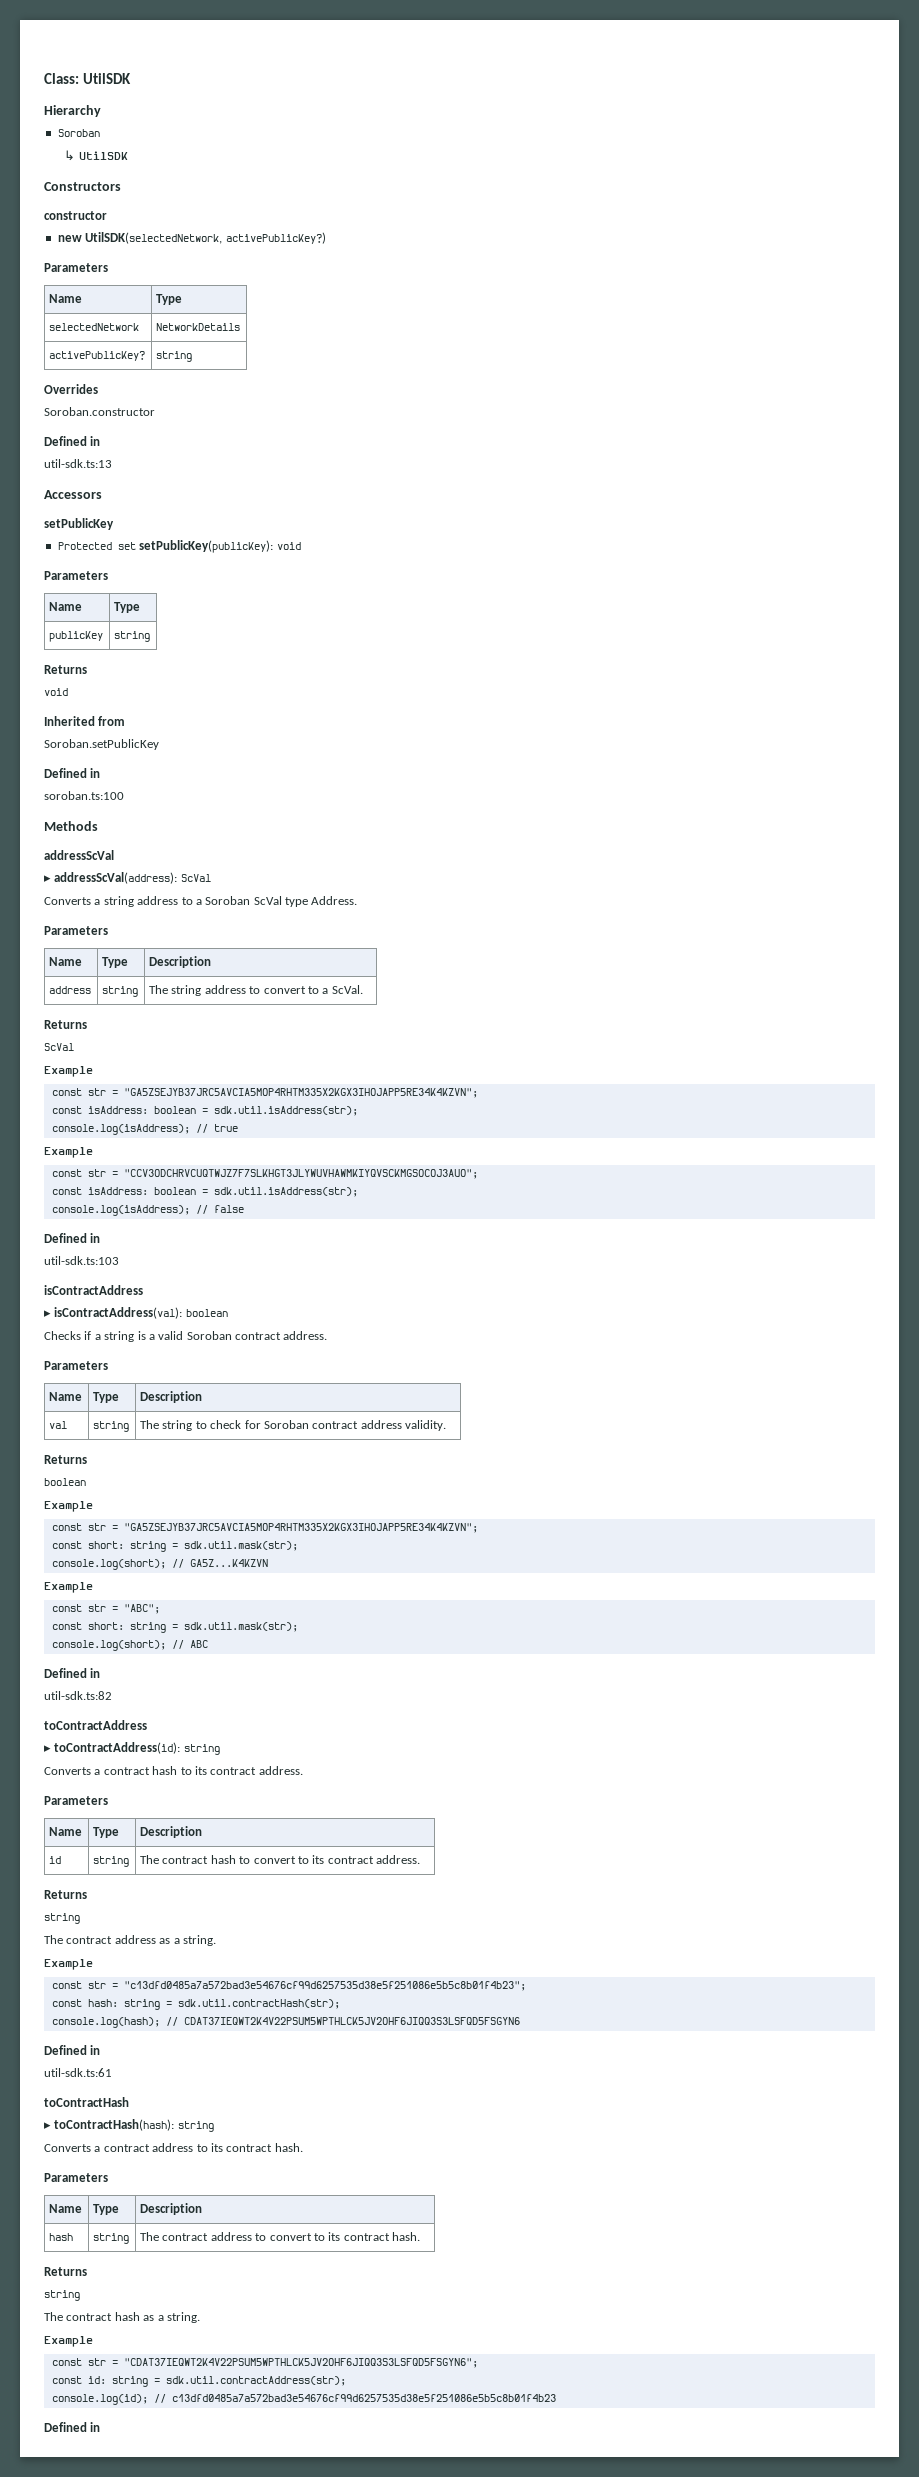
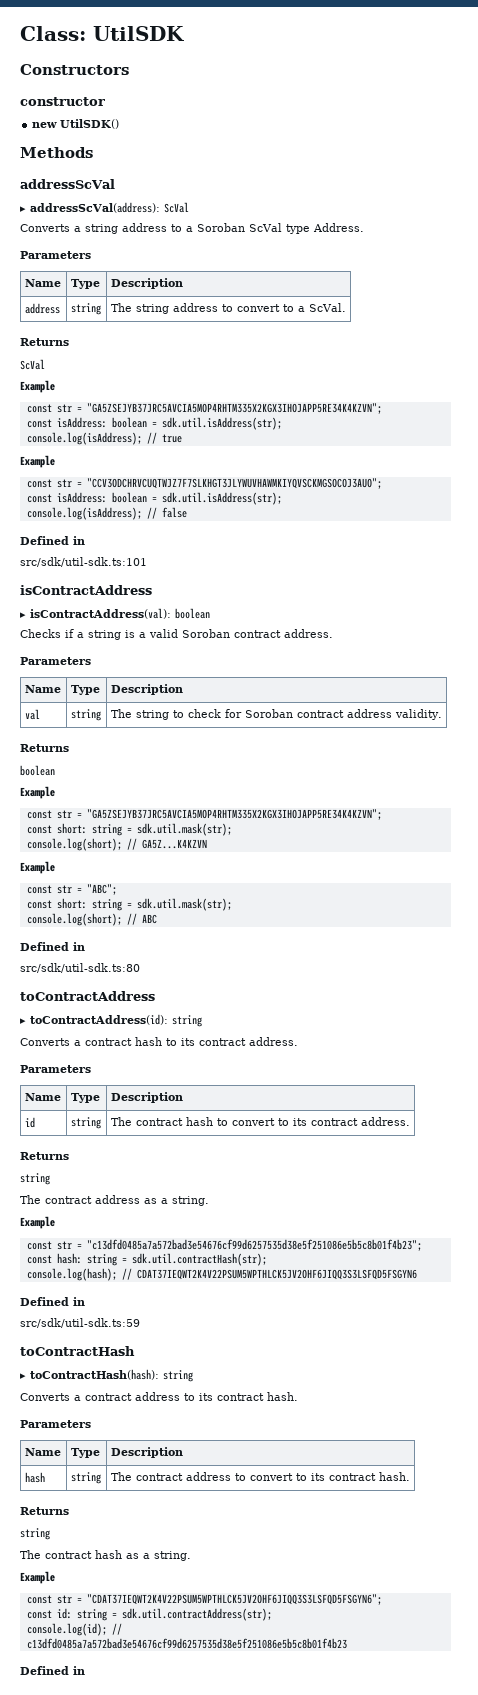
[44,105,101,117] [57,129,100,137] [64,150,128,161] // Hierarchy // Soroban // ↳ UtilSDK -> (184, 33) none
[85,232,326,244] [44,263,108,272] [49,294,83,303] [156,294,183,305] [49,323,140,331] [156,323,241,331] [49,351,146,361] [156,351,193,362] [44,384,98,394] [44,407,155,416] [44,436,101,446] [44,459,112,468] [44,490,102,499] [44,518,114,530] [57,540,301,553] [44,571,108,580] [49,602,83,611] [114,602,141,613] [49,631,104,642] [114,631,151,642] [44,665,87,674] [44,688,68,696] [44,716,126,726] [44,739,159,750] [44,768,101,778] [44,791,124,800] UtilSDK(selectedNetwork, activePublicKey?) // Parameters // Name | Type // selectedNetwork | NetworkDetails // activePublicKey? | string // Overrides // Soroban.constructor // Defined in // util-sdk.ts:13 // Accessors // setPublicKey // Protected set setPublicKey(publicKey): void // Parameters // Name | Type // publicKey | string // Returns // void // Inherited from // Soroban.setPublicKey // Defined in // soroban.ts:100 -> [60,119,120,129] UtilSDK()
[44,1256,119,1265] util-sdk.ts:103 -> [20,557,147,567] src/sdk/util-sdk.ts:101
[44,1691,112,1700] util-sdk.ts:82 -> [20,963,140,973] src/sdk/util-sdk.ts:80
[44,2068,112,2077] util-sdk.ts:61 -> [20,1318,140,1328] src/sdk/util-sdk.ts:59

